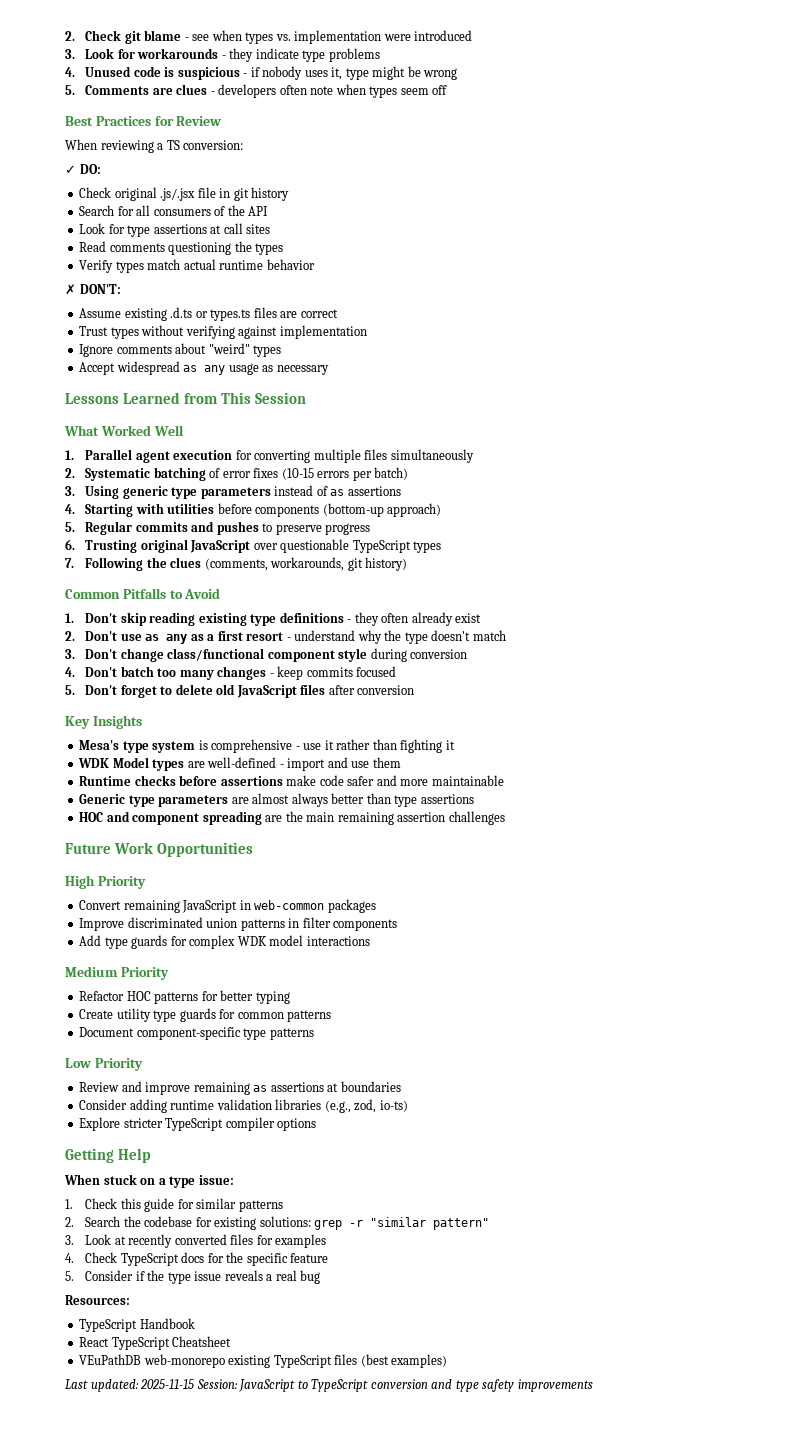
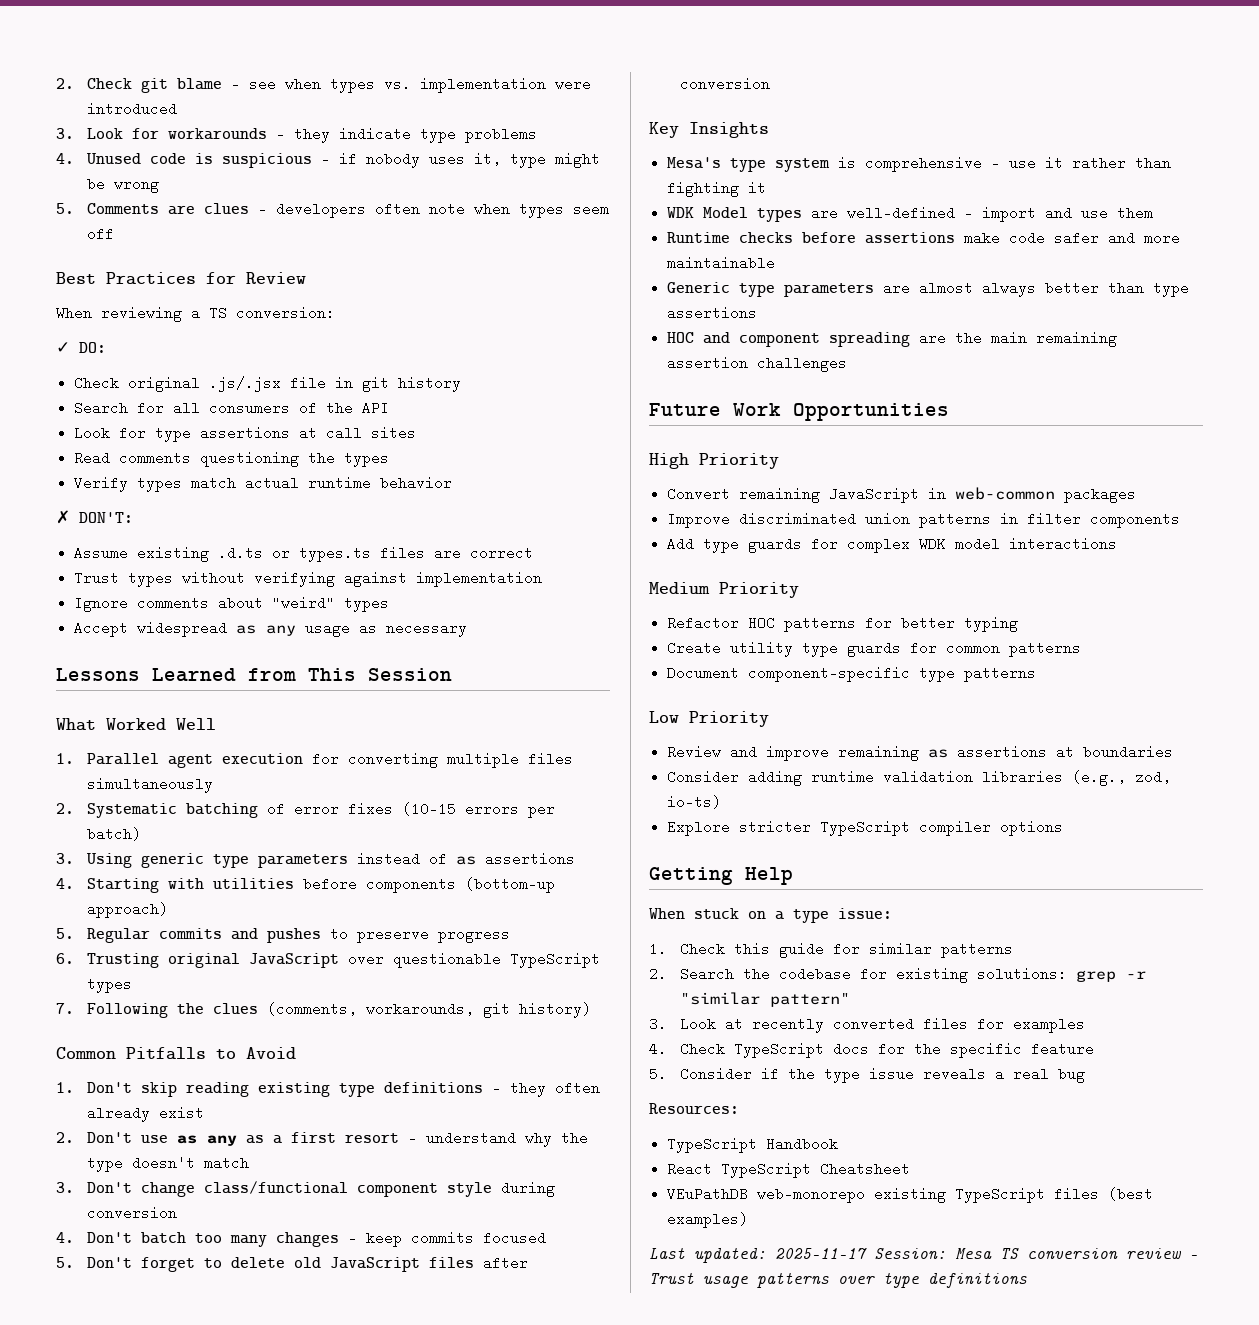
[140,1379,593,1392] 2025-11-15 Session: JavaScript to TypeScript conversion and type safety improvements -> [775,1248,1198,1259] [649,1272,1027,1288] 2025-11-17 Session: Mesa TS conversion review - Trust usage patterns over type definitions

